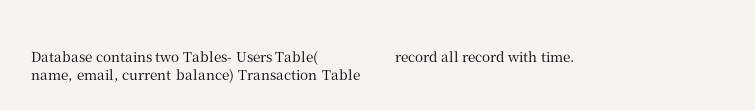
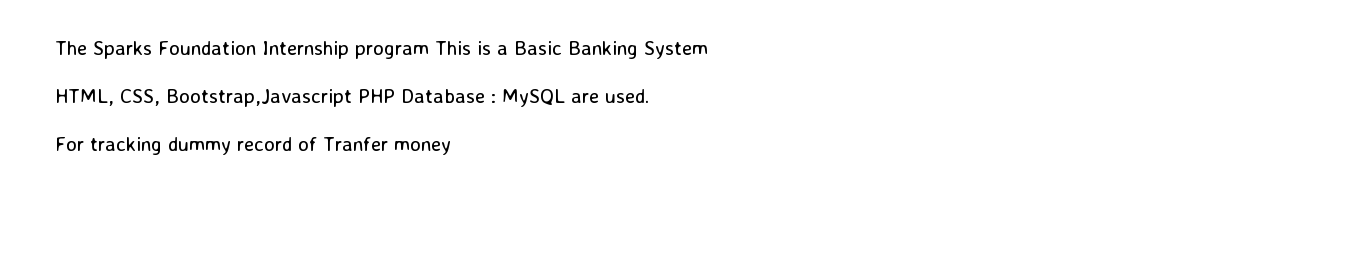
[31,51,319,65] [31,69,360,83] [395,51,574,62] Database contains two Tables- Users Table( name, email, current balance) Transaction Table record all record with time. -> [55,41,708,59] [55,89,649,107] [55,137,451,155] The Sparks Foundation Internship program This is a Basic Banking System // HTML, CSS, Bootstrap,Javascript PHP Database : MySQL are used. // For tracking dummy record of Tranfer money

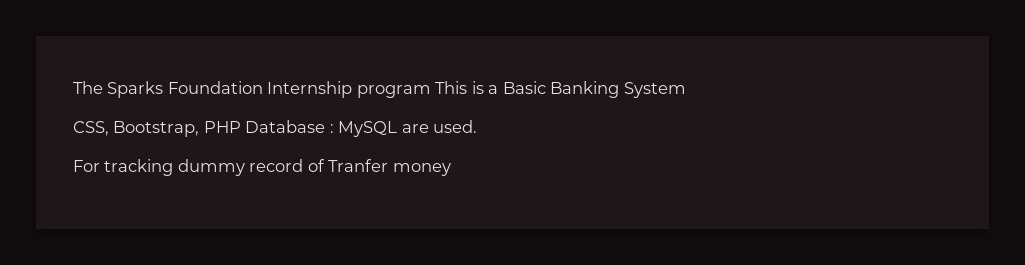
[55,89,352,107] HTML, CSS, Bootstrap,Javascript -> [73,121,200,137] CSS, Bootstrap,

